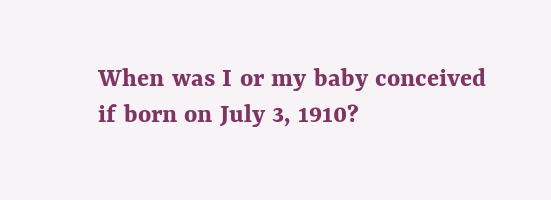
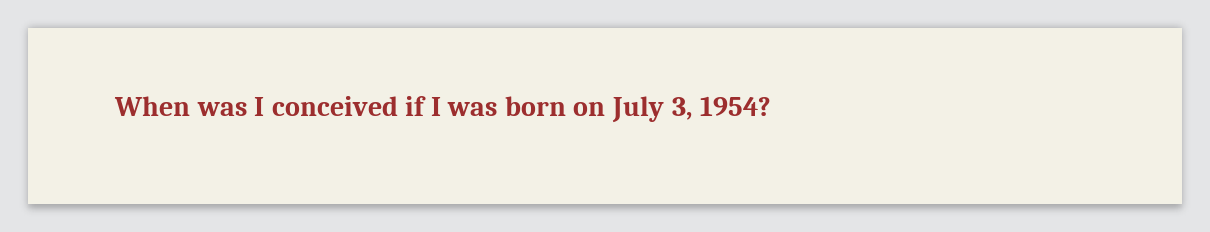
[239,68,487,91] [98,104,117,122] or my baby conceived if -> [271,96,498,116] conceived if I was
[297,104,359,122] 1910? -> [700,96,772,116] 1954?

